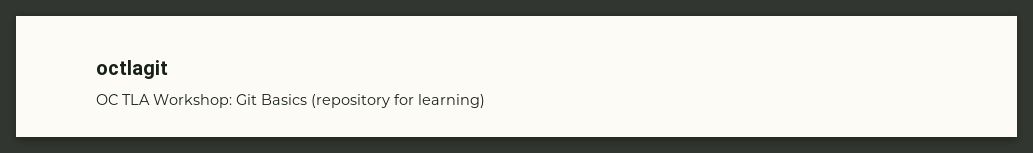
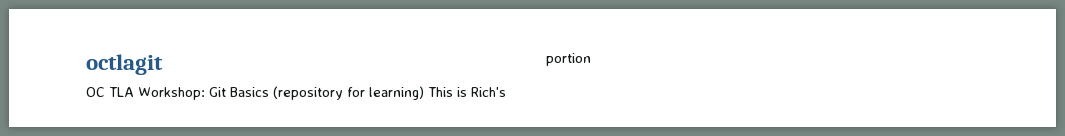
(485, 101) none -> [428,87,506,97] [546,53,591,66] This is Rich's portion

